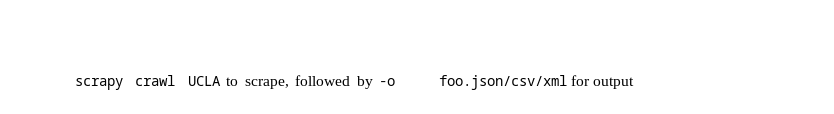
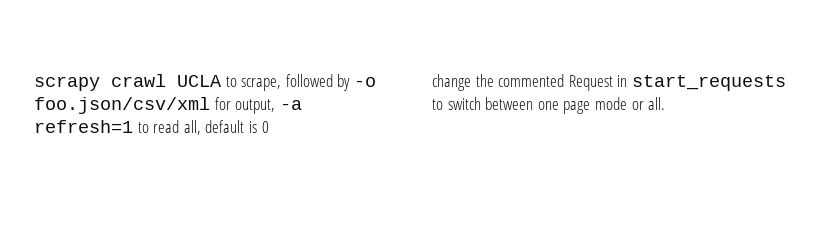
[593,77,635,89] output -> [235,99,302,114] [34,120,269,135] [432,74,786,91] [432,97,666,114] output, -a refresh=1 to read all, default is 0 // change the commented Request in start_requests to switch between one page mode or all.

